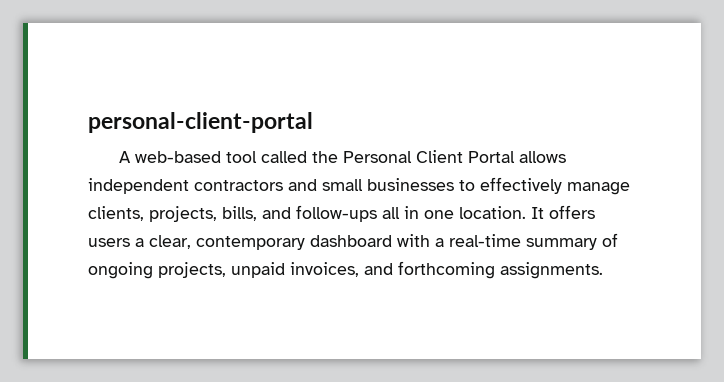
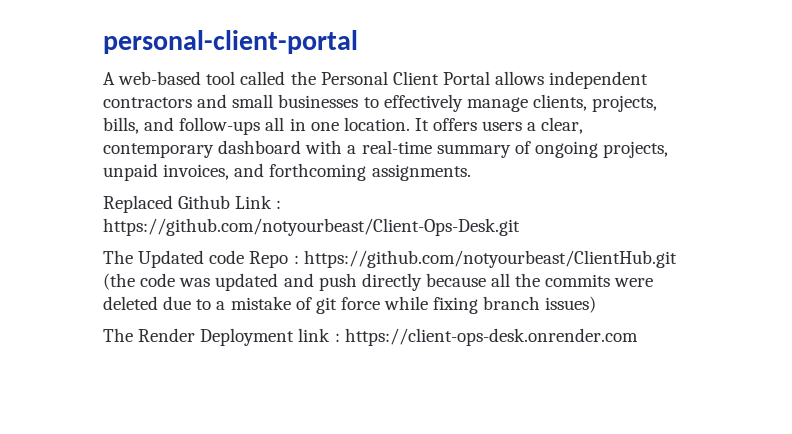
(603, 270) none -> [103,195,282,213] [103,218,520,236] [103,250,677,268] [103,273,654,291] [103,296,597,314] [103,328,638,346] // Replaced Github Link : https://github.com/notyourbeast/Client-Ops-Desk.git // The Updated code Repo : https://github.com/notyourbeast/ClientHub.git (the code was updated and push directly because all the commits were deleted due to a mistake of git force while fixing branch issues) // The Render Deployment link : https://client-ops-desk.onrender.com

